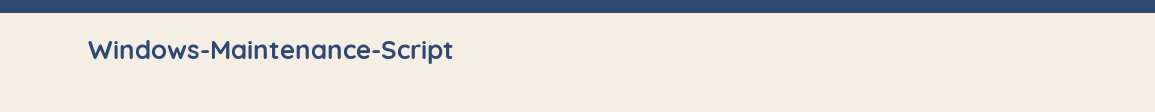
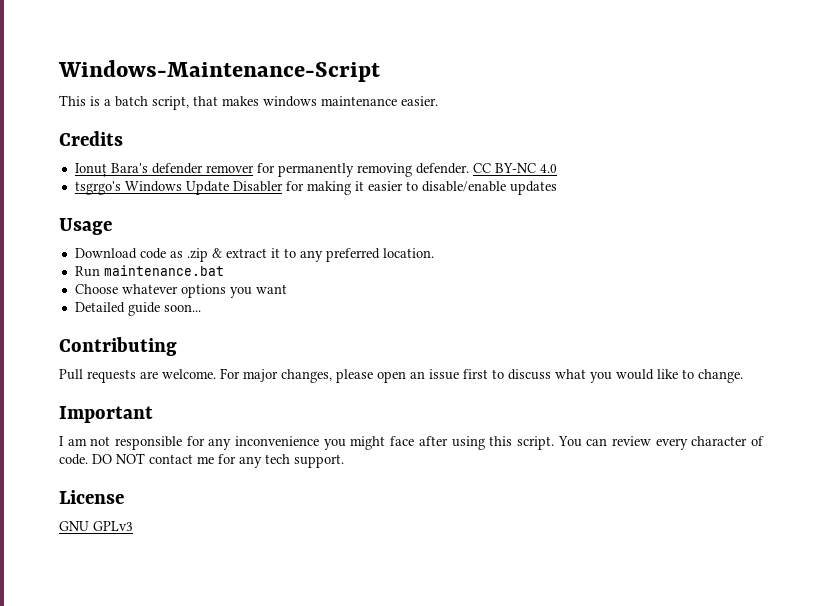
(454, 52) none -> [59,95,438,110] [59,131,123,146] [74,163,557,177] [74,181,557,195] [59,218,112,235] [74,248,434,262] [74,265,224,277] [74,284,287,298] [74,302,201,316] [59,337,177,356] [59,368,743,383] [59,406,153,423] [59,436,765,450] [59,453,344,468] [59,490,124,504] [59,521,133,531] // This is a batch script, that makes windows maintenance easier. // Credits // Ionuț Bara's defender remover for permanently removing defender. CC BY-NC 4.0 // tsgrgo's Windows Update Disabler for making it easier to disable/enable updates // Usage // Download code as .zip & extract it to any preferred location. // Run maintenance.bat // Choose whatever options you want // Detailed guide soon... // Contributing // Pull requests are welcome. For major changes, please open an issue first to discuss what you would like to change. // Important // I am not responsible for any inconvenience you might face after using this script. You can review every character of code. DO NOT contact me for any tech support. // License // GNU GPLv3

